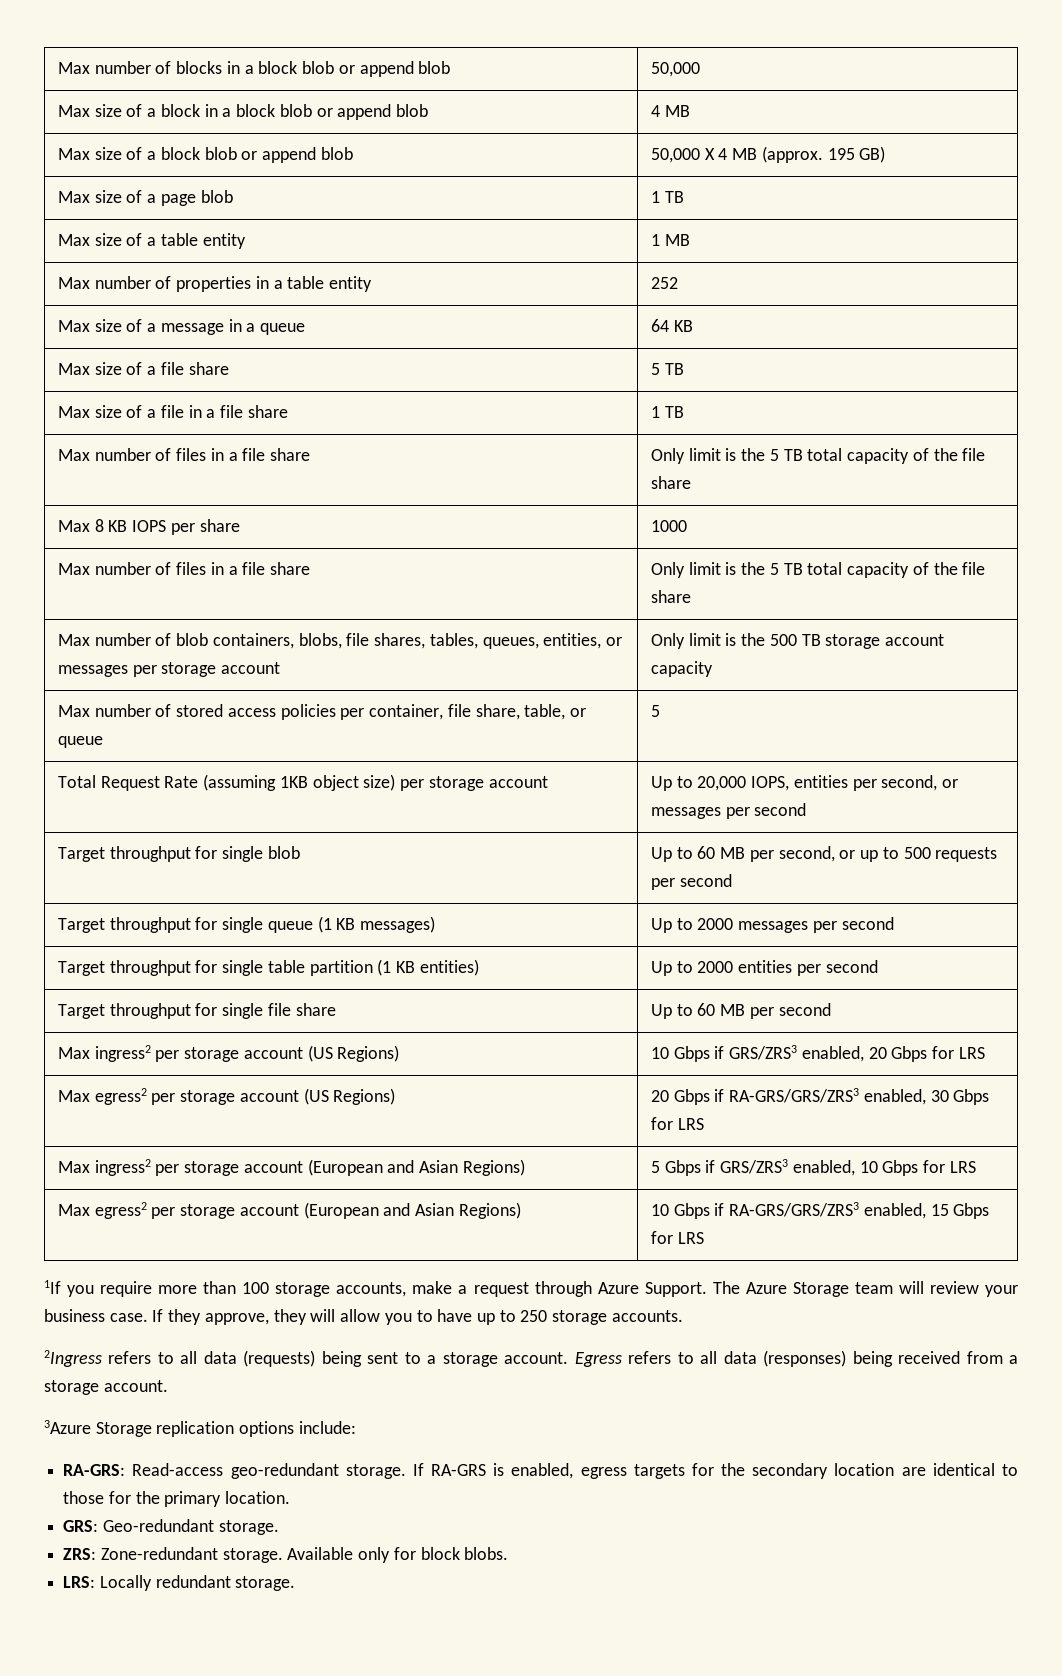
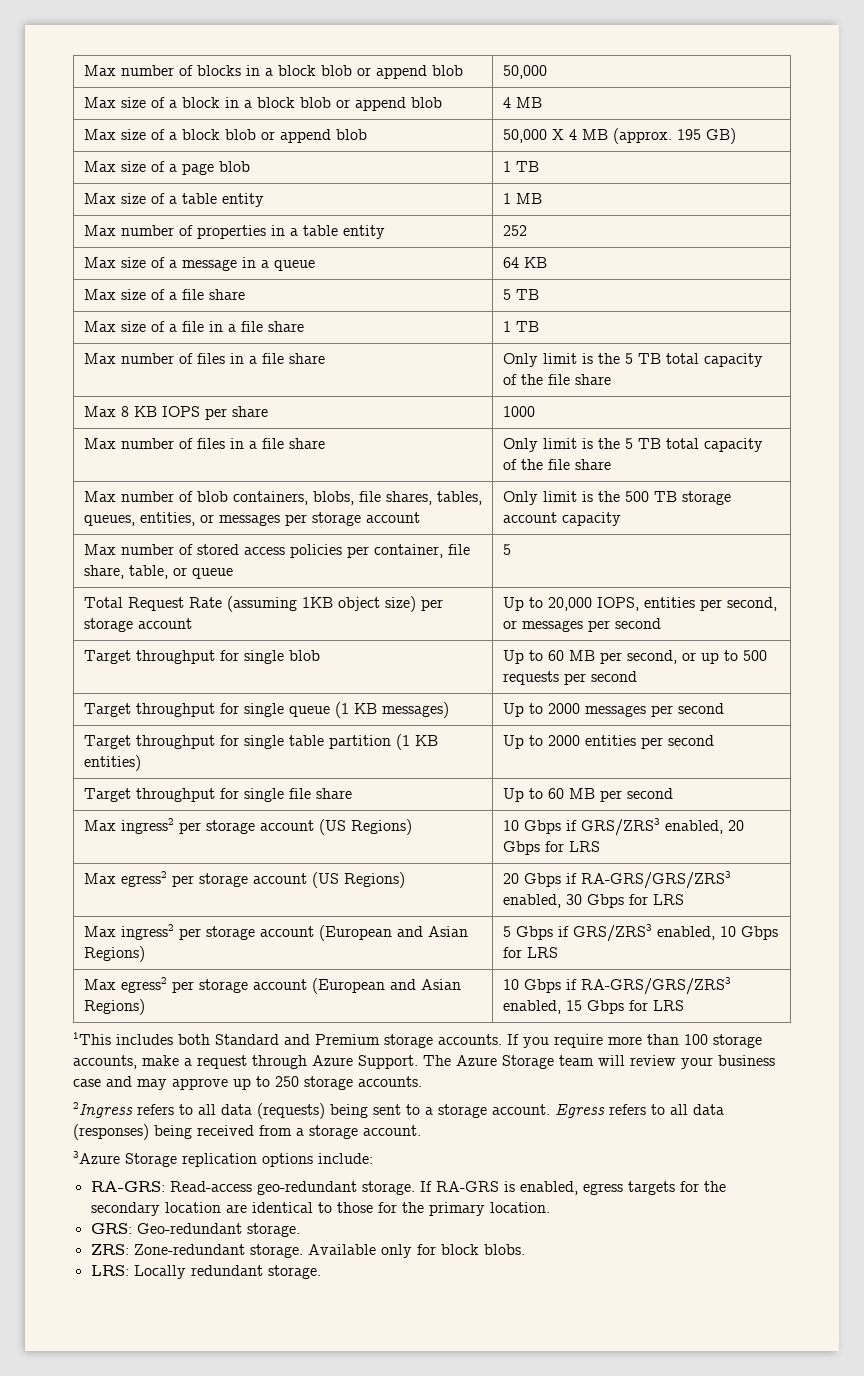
[44,1280,61,1294] 1If -> [73,1032,519,1048] 1This includes both Standard and Premium storage accounts. If
[109,1309,473,1325] case. If they approve, they will allow you to have -> [73,1076,228,1090] case and may approve

